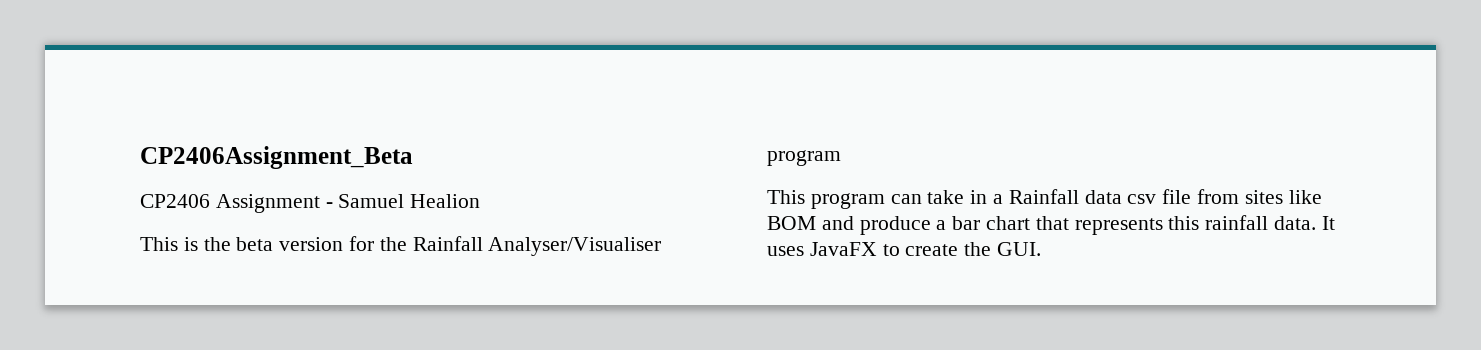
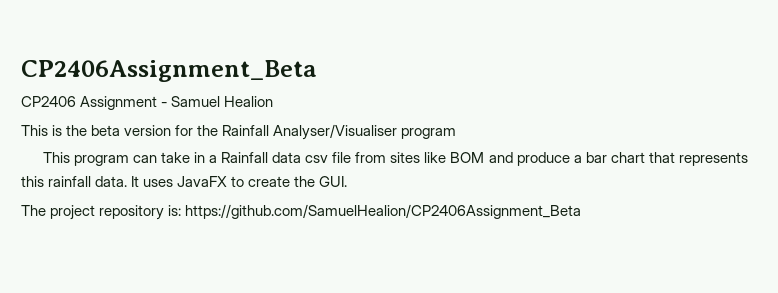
(1042, 249) none -> [21,204,582,220] // The project repository is: https://github.com/SamuelHealion/CP2406Assignment_Beta

